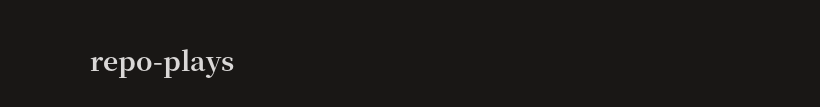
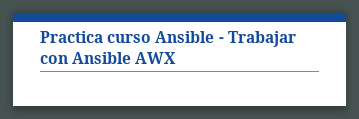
[90,49,234,78] repo-plays -> [40,31,296,47] [40,52,177,64] Practica curso Ansible - Trabajar con Ansible AWX

